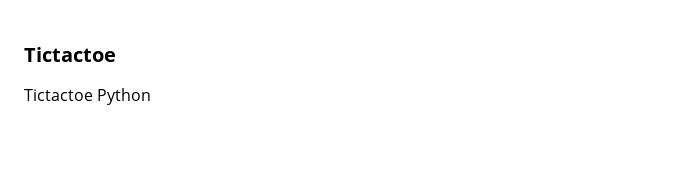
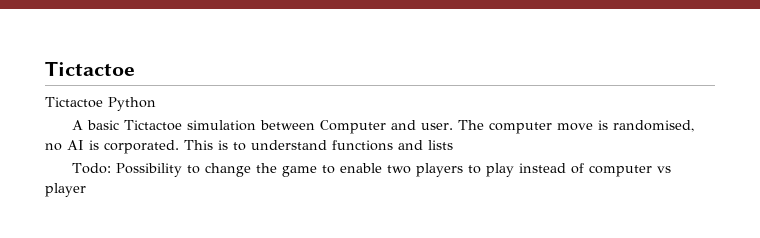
(152, 96) none -> [72,120,695,134] [45,140,453,154] [72,163,672,177] [45,183,86,197] // A basic Tictactoe simulation between Computer and user. The computer move is randomised, no AI is corporated. This is to understand functions and lists // Todo: Possibility to change the game to enable two players to play instead of computer vs player

